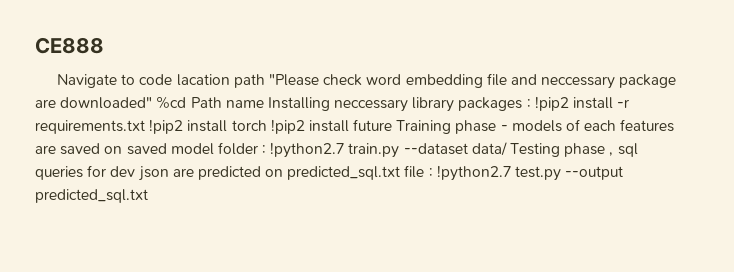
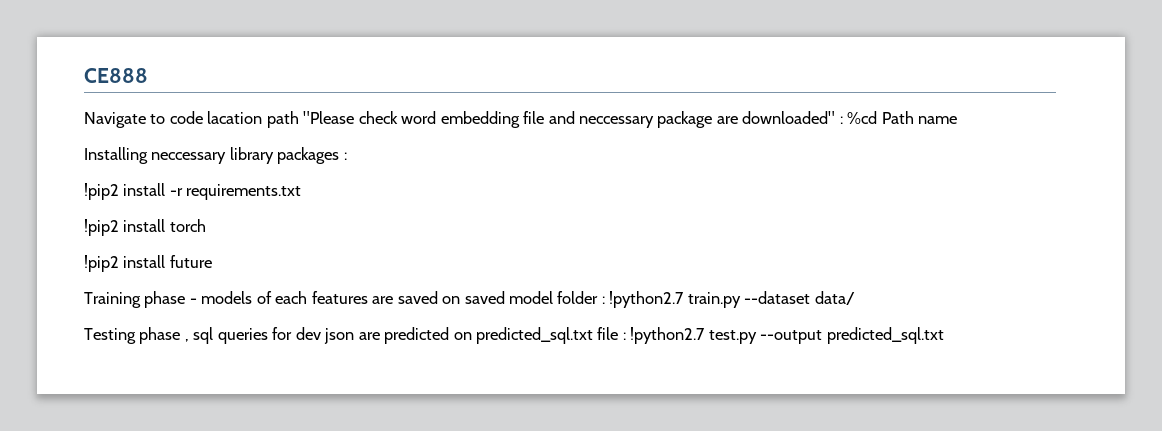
(153, 103) none -> [839,116,843,124] :
(264, 104) none -> (958, 120) //
(531, 103) none -> (347, 156) //
(145, 127) none -> (302, 192) //
(267, 125) none -> (206, 225) //
(393, 125) none -> (212, 261) //
(507, 149) none -> (855, 298) //

